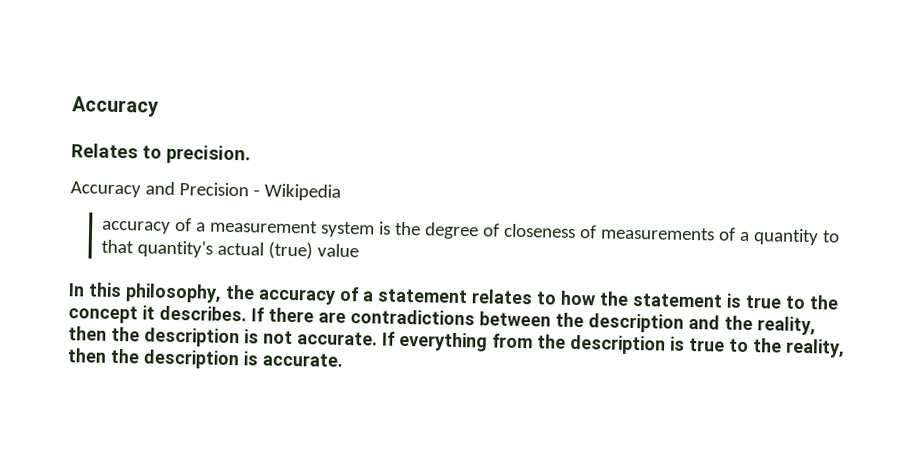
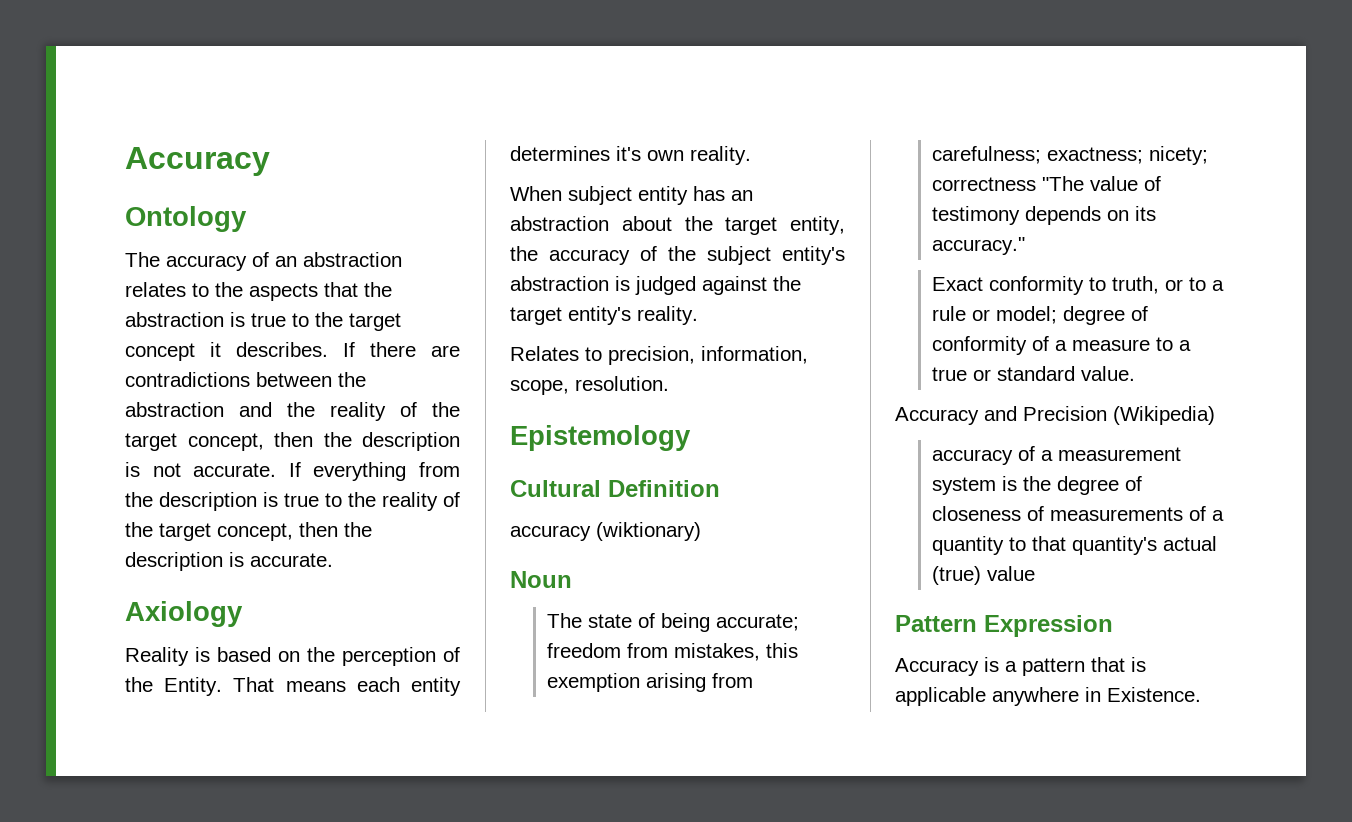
[71,143,251,165] Relates to precision. -> [125,206,247,232] [125,252,402,271] [125,282,392,301] [125,312,401,331] [125,342,460,361] [125,372,366,387] [125,402,460,421] [125,432,460,451] [125,462,460,481] [125,492,460,511] [125,522,372,541] [125,552,333,571] [125,601,243,627] [125,647,460,666] [125,677,461,696] [510,146,751,165] [510,186,753,205] [510,216,845,235] [510,246,845,265] [510,276,801,295] [510,306,698,325] [510,346,808,365] [510,376,669,395] [510,425,691,451] [510,480,720,497] [510,522,701,541] [510,571,572,588] [547,613,800,632] [547,643,799,661] [547,673,754,692] [932,146,1209,165] [932,176,1162,191] [932,206,1157,225] [932,237,1026,255] [932,276,1225,295] [932,306,1149,325] [932,336,1192,355] [932,366,1136,381] Ontology // The accuracy of an abstraction relates to the aspects that the abstraction is true to the target concept it describes. If there are contradictions between the abstraction and the reality of the target concept, then the description is not accurate. If everything from the description is true to the reality of the target concept, then the description is accurate. // Axiology // Reality is based on the perception of the Entity. That means each entity determines it's own reality. // When subject entity has an abstraction about the target entity, the accuracy of the subject entity's abstraction is judged against the target entity's reality. // Relates to precision, information, scope, resolution. // Epistemology // Cultural Definition // accuracy (wiktionary) // Noun // The state of being accurate; freedom from mistakes, this exemption arising from carefulness; exactness; nicety; correctness "The value of testimony depends on its accuracy." // Exact conformity to truth, or to a rule or model; degree of conformity of a measure to a true or standard value.
[252,183,341,201] - Wikipedia -> [1113,406,1215,425] (Wikipedia)
[68,282,839,310] [68,305,816,336] [68,326,845,358] [67,348,343,370] In this philosophy, the accuracy of a statement relates to how the statement is true to the concept it describes. If there are contradictions between the description and the reality, then the description is not accurate. If everything from the description is true to the reality, then the description is accurate. -> [895,615,1113,637] [895,657,1146,676] [895,687,1201,706] Pattern Expression // Accuracy is a pattern that is applicable anywhere in Existence.

